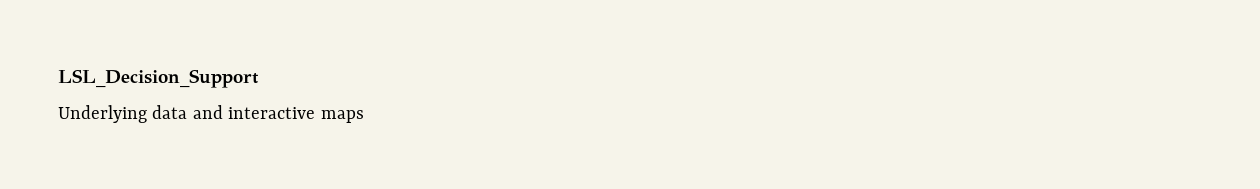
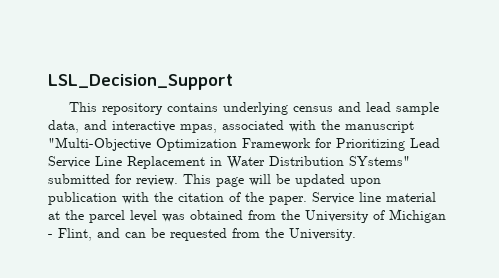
[58,105,364,123] Underlying data and interactive maps -> [69,102,440,115] [48,120,414,133] [48,137,440,151] [48,156,410,169] [48,174,381,187] [48,192,436,205] [48,209,446,223] [48,228,356,241] This repository contains underlying census and lead sample data, and interactive mpas, associated with the manuscript "Multi-Objective Optimization Framework for Prioritizing Lead Service Line Replacement in Water Distribution SYstems" submitted for review. This page will be updated upon publication with the citation of the paper. Service line material at the parcel level was obtained from the University of Michigan - Flint, and can be requested from the University.

